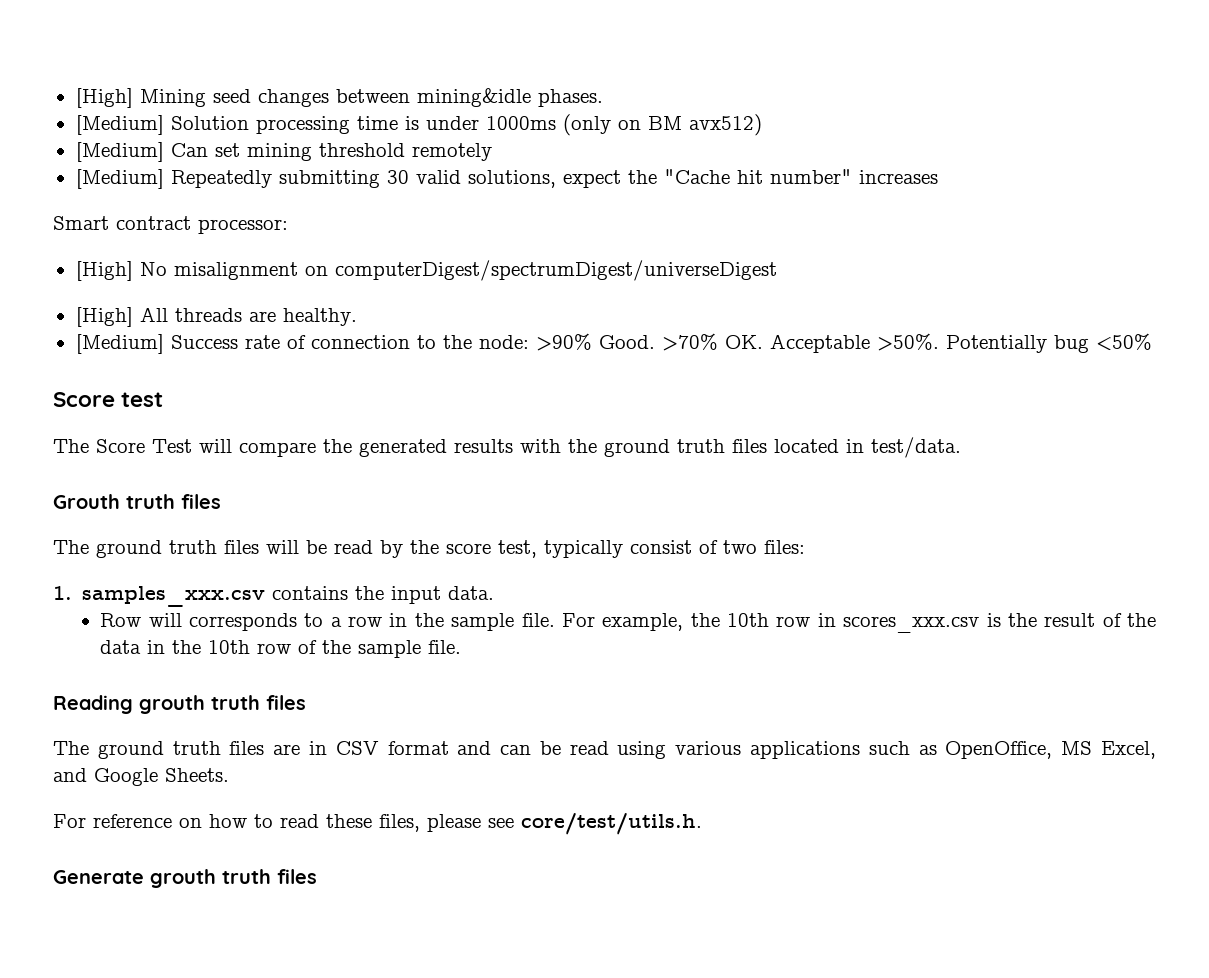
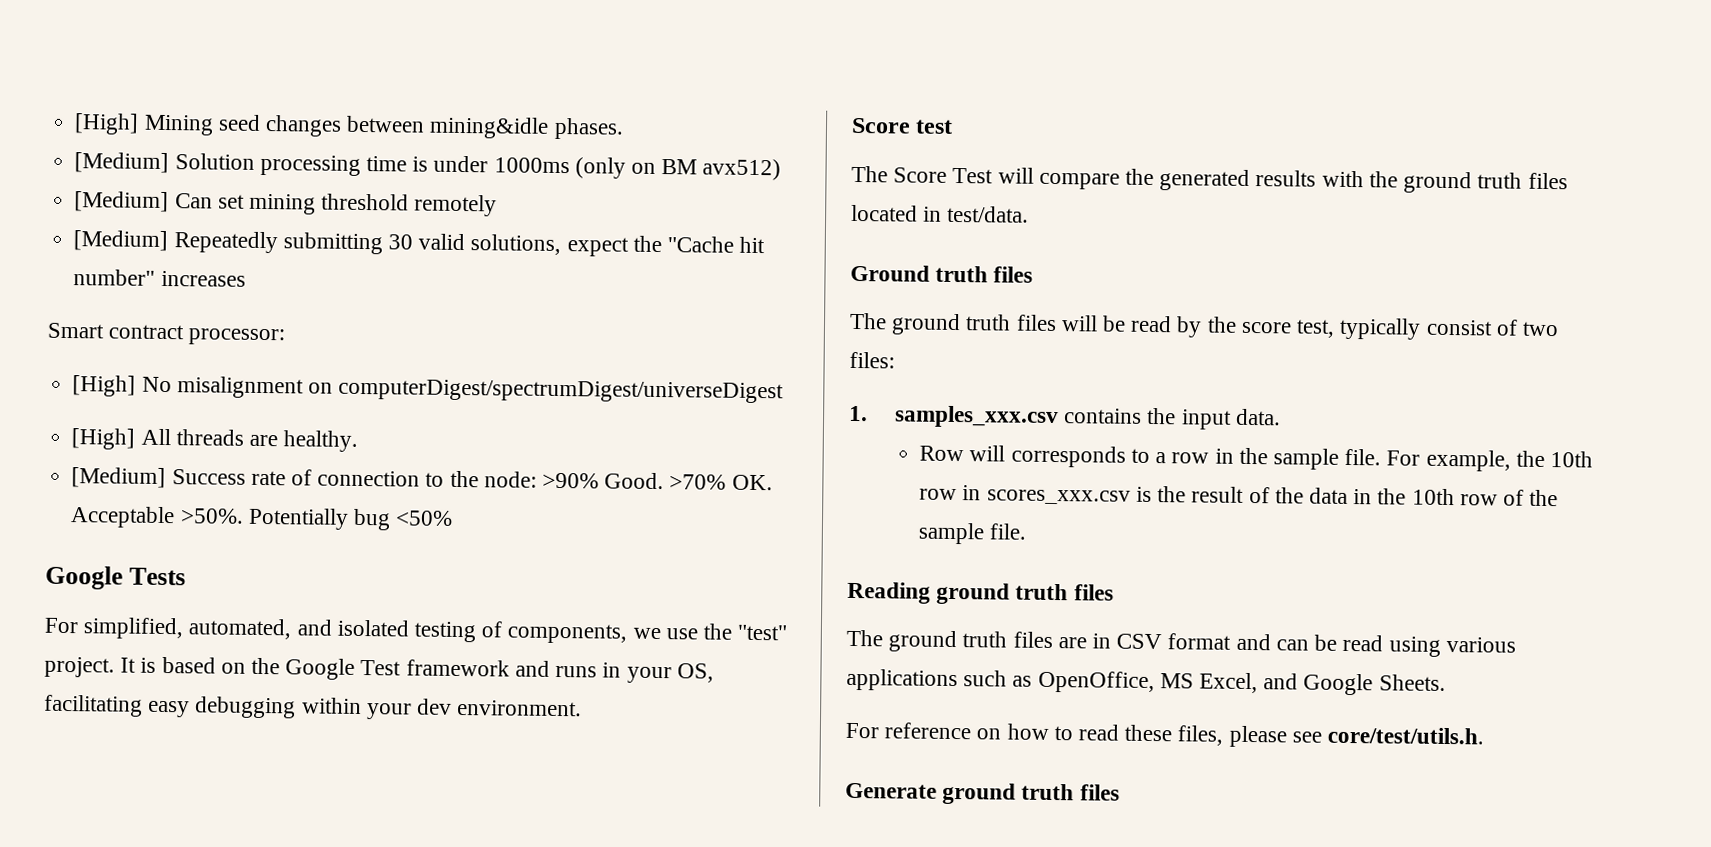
(1152, 342) none -> [45,565,186,590] [44,617,788,644] [44,656,714,684] [43,694,583,720] // Google Tests // For simplified, automated, and isolated testing of components, we use the "test" project. It is based on the Google Test framework and runs in your OS, facilitating easy debugging within your dev environment.
[53,494,120,509] Grouth -> [850,264,930,282] Ground
[139,695,205,714] grouth -> [936,582,1011,605] ground
[150,869,216,888] grouth -> [942,782,1017,805] ground

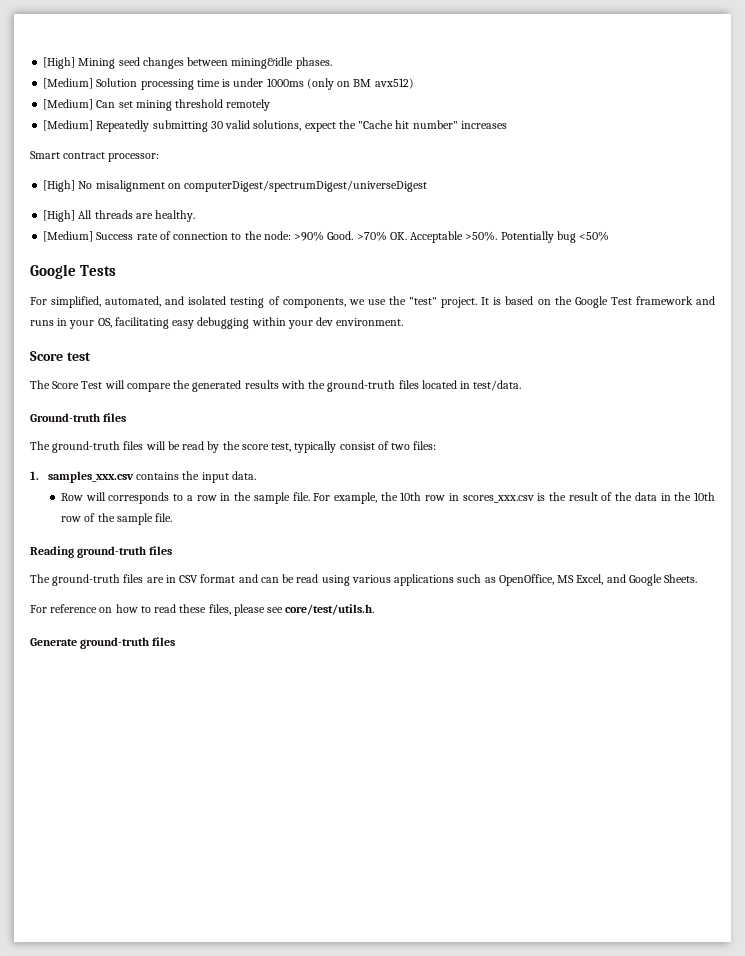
[1403,171,1523,194] ground truth -> [327,380,396,392] ground-truth
[850,264,1034,283] [849,312,1012,336] Ground truth files // The ground truth -> [30,413,127,422] [30,441,121,453] Ground-truth files // The ground-truth
[936,582,1114,605] [846,629,1008,653] ground truth files // The ground truth -> [77,546,173,558] [30,574,121,586] ground-truth files // The ground-truth
[942,782,1075,805] ground truth -> [80,637,150,649] ground-truth

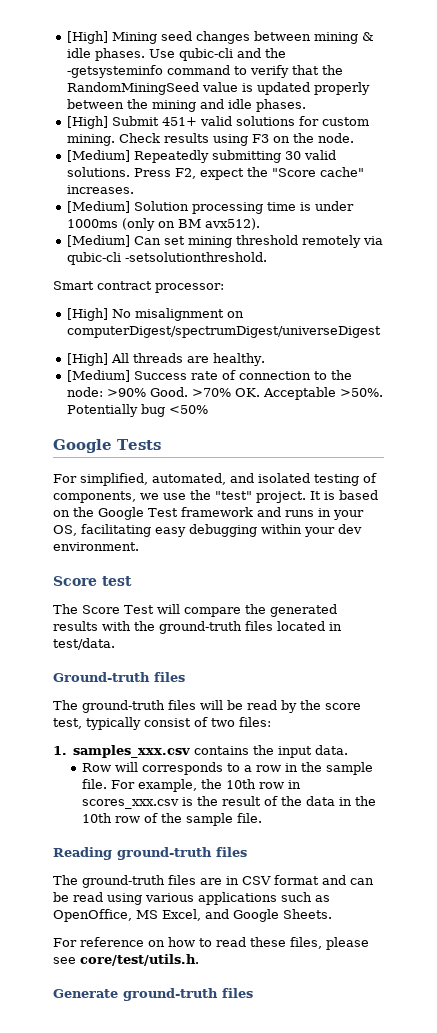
[231,57,332,69] mining&idle phases. -> [313,32,374,44] [66,48,286,61] [66,65,343,78] [66,82,370,95] [66,99,306,112] [66,116,369,129] [66,133,354,146] [66,150,336,163] [66,167,364,180] [66,185,134,194] mining & idle phases. Use qubic-cli and the -getsysteminfo command to verify that the RandomMiningSeed value is updated properly between the mining and idle phases. // [High] Submit 451+ valid solutions for custom mining. Check results using F3 on the node. // [Medium] Repeatedly submitting 30 valid solutions. Press F2, expect the "Score cache" increases.
[374,78,414,89] avx512) -> [204,218,260,230] avx512).
[43,120,507,132] // [Medium] Repeatedly submitting 30 valid solutions, expect the "Cache hit number" increases -> [362,236,383,245] [66,252,267,265] via qubic-cli -setsolutionthreshold.

